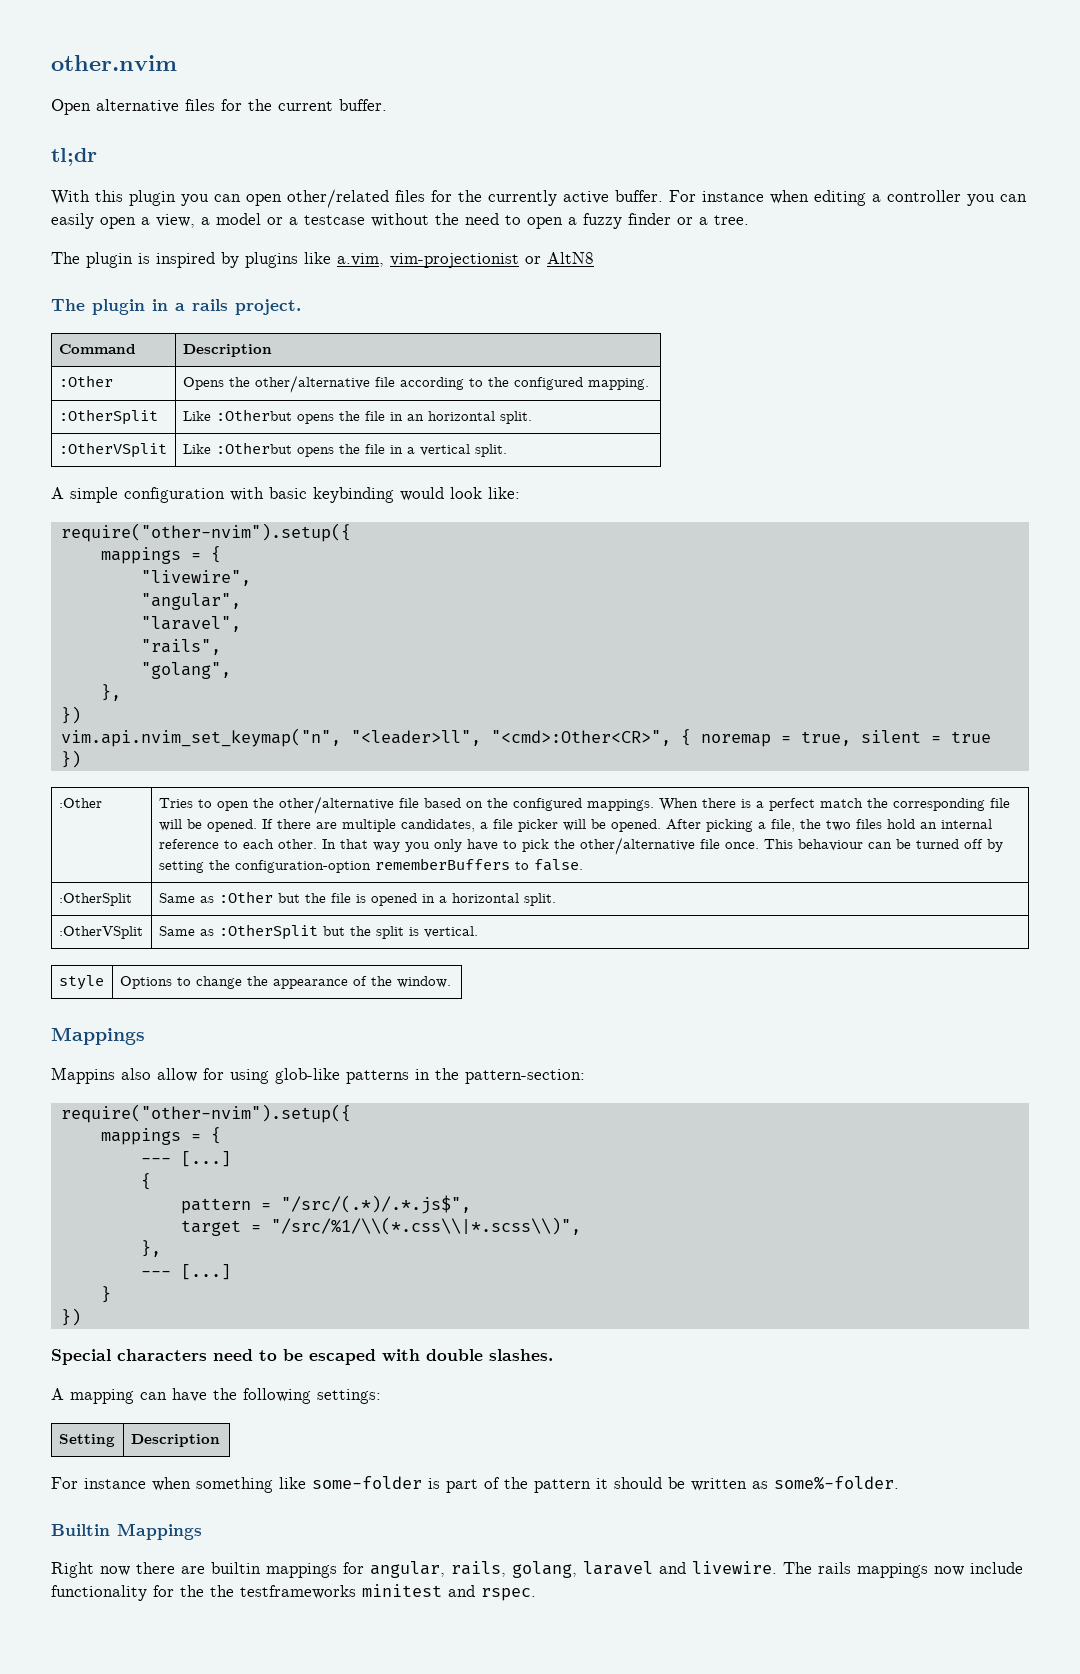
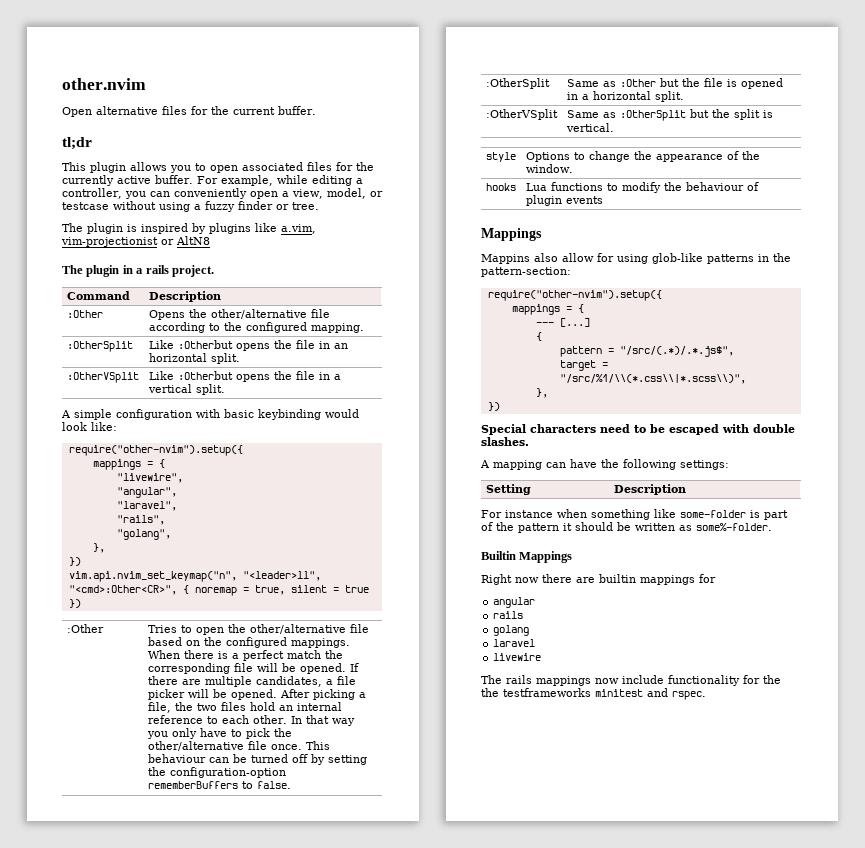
[51,189,389,208] With this plugin you can open other/related -> [62,162,303,173] This plugin allows you to open associated
[702,190,809,204] instance when -> [220,175,308,186] example, while
[887,190,1027,206] [51,213,94,229] controller you can easily -> [62,188,247,199] controller, you can conveniently
[201,213,563,229] a model or a testcase without the need to open -> [326,188,383,199] [62,201,190,212] model, or testcase without using
[699,217,708,225] a -> (289, 207) none
(451, 982) none -> [485,183,516,191] [525,182,759,193] [525,195,603,206] // hooks | Lua functions to modify the behaviour of plugin events
[140,1264,231,1280] [100,1286,111,1303] // --- [...] // } -> (548, 393) none
[370,1561,577,1578] angular, rails, golang, -> [493,597,536,608] [493,611,524,619] [493,625,530,636] // angular // rails // golang //
[659,1561,777,1574] and livewire. -> [493,653,542,661] // livewire //

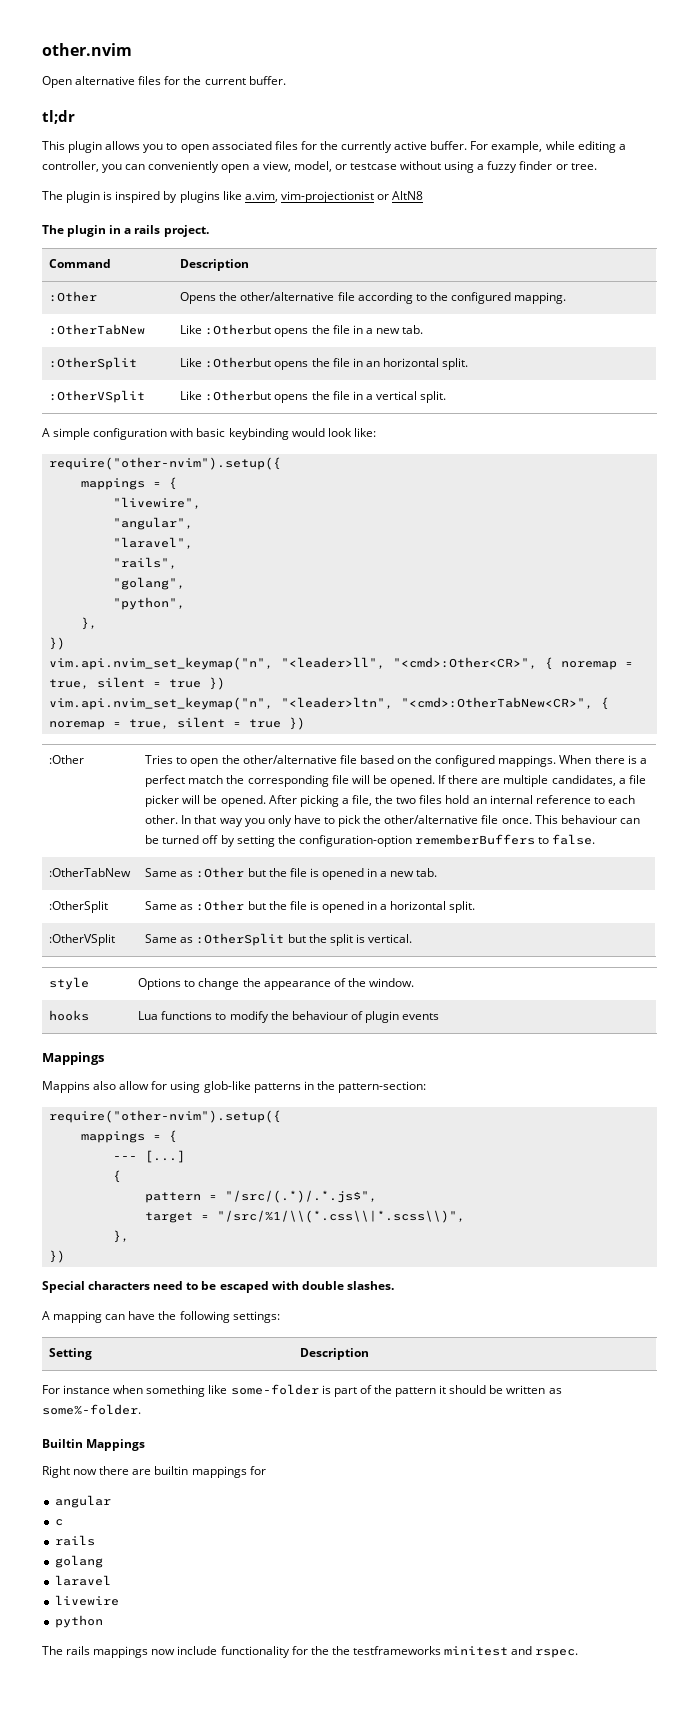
(364, 328) none -> [49,324,146,335] [180,324,424,337] // :OtherTabNew | Like :Otherbut opens the file in a new tab.
(171, 534) none -> [112,597,185,610] // "python",
(81, 603) none -> [48,697,609,710] [48,717,305,730] // vim.api.nvim_set_keymap("n", "<leader>ltn", "<cmd>:OtherTabNew<CR>", { noremap = true, silent = true })
(291, 785) none -> [49,868,132,877] [145,867,438,880] // :OtherTabNew | Same as :Other but the file is opened in a new tab.
(536, 602) none -> [54,1519,63,1526] // c
(542, 657) none -> [54,1615,103,1628] // python

